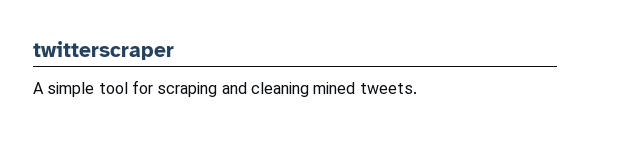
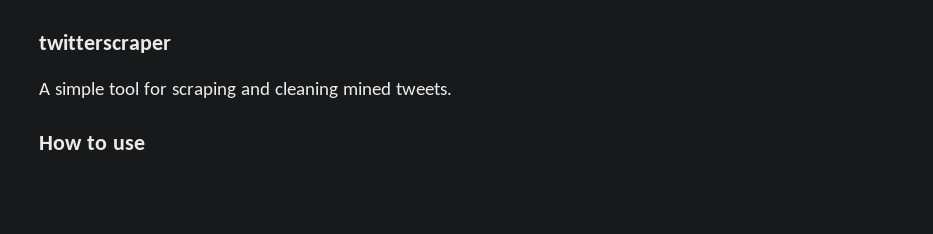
(417, 88) none -> [39,136,145,150] // How to use

